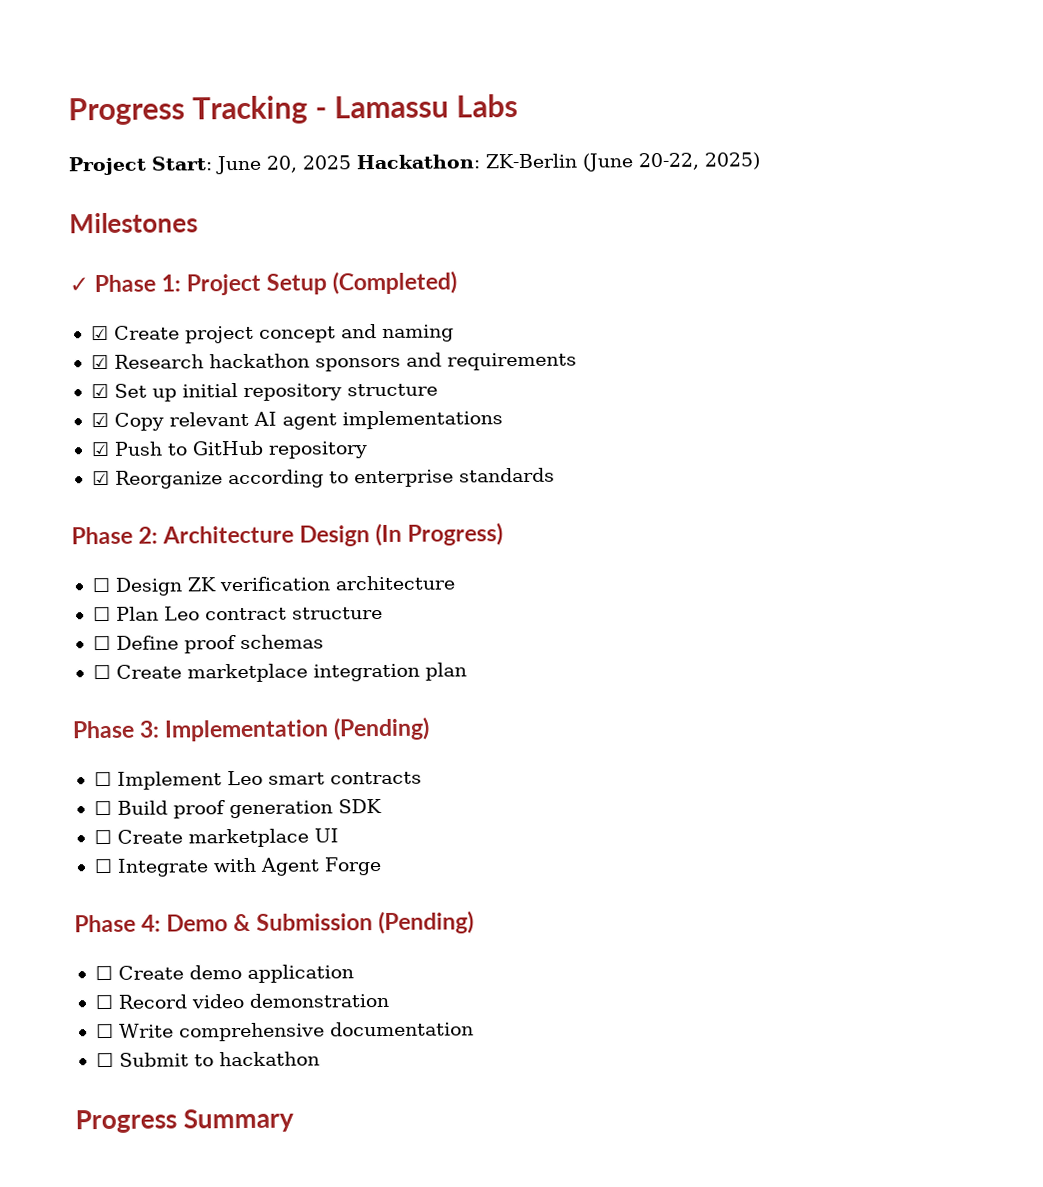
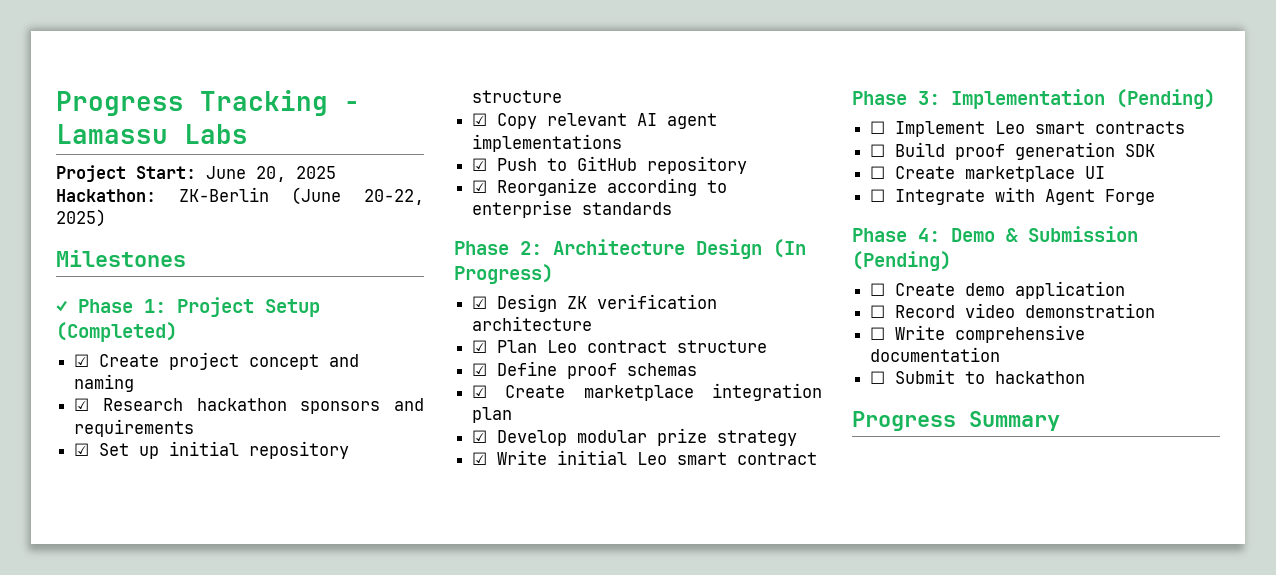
[91,577,110,593] ☐ -> [472,296,488,309] ☑
[92,606,111,622] ☐ -> [472,340,488,353] ☑
[92,635,111,651] ☐ -> [472,363,488,376] ☑
[92,664,111,680] ☐ -> [472,385,488,398] ☑
(467, 671) none -> [472,428,798,446] [472,450,818,465] // ☑ Develop modular prize strategy // ☑ Write initial Leo smart contract

